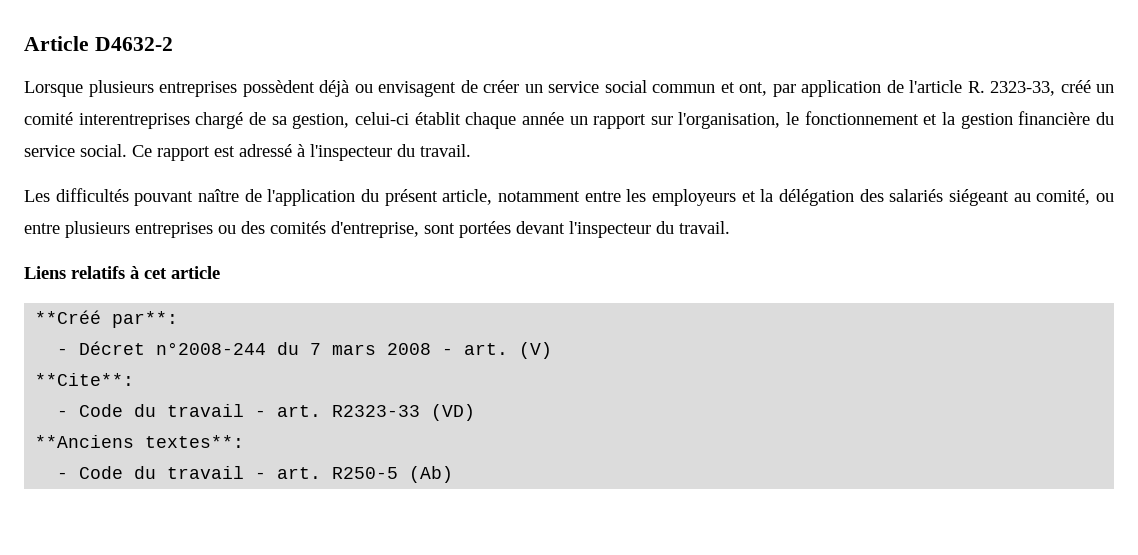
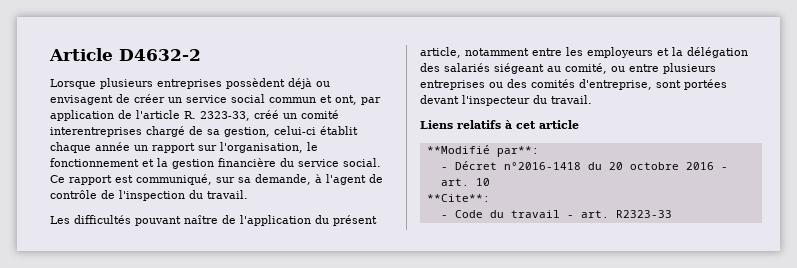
[239,144,392,161] adressé à l'inspecteur -> [136,174,383,185] [50,190,185,201] communiqué, sur sa demande, à l'agent de contrôle de l'inspection
[35,310,102,324] **Créé -> [426,145,490,154] **Modifié
[156,342,553,359] n°2008-244 du 7 mars 2008 - art. (V) -> [503,162,728,170] [440,178,490,186] n°2016-1418 du 20 octobre 2016 - art. 10
[431,404,476,421] [35,435,245,448] [57,466,454,483] (VD) // **Anciens textes**: // - Code du travail - art. R250-5 (Ab) -> (672, 214) none

